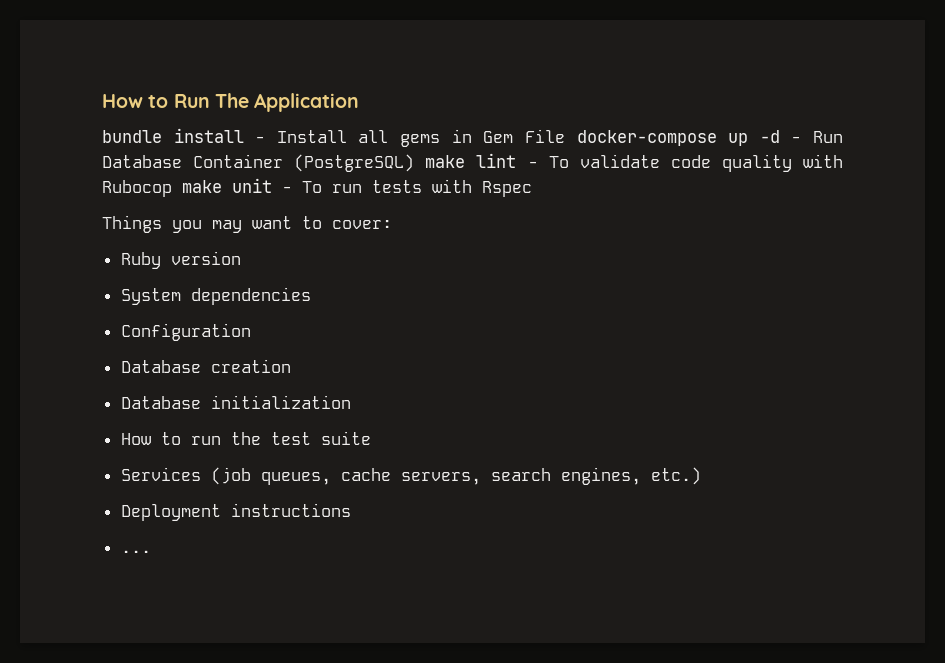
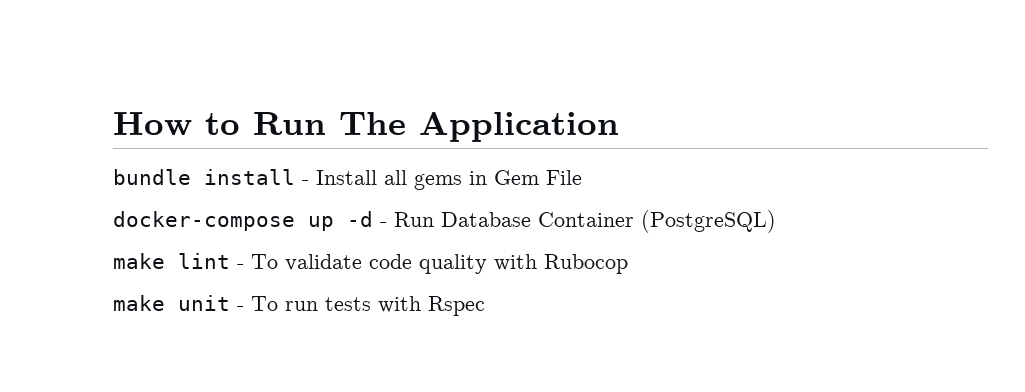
(565, 136) none -> (582, 177) //
(415, 163) none -> (776, 221) //
(172, 188) none -> (628, 264) //
[102,215,392,233] [120,251,241,269] [120,287,311,305] [120,323,251,341] [120,359,291,373] [120,395,351,409] [120,431,371,445] [120,467,701,485] [120,503,351,521] [120,550,151,553] // Things you may want to cover: // Ruby version // System dependencies // Configuration // Database creation // Database initialization // How to run the test suite // Services (job queues, cache servers, search engines, etc.) // Deployment instructions // ... -> (485, 306) none

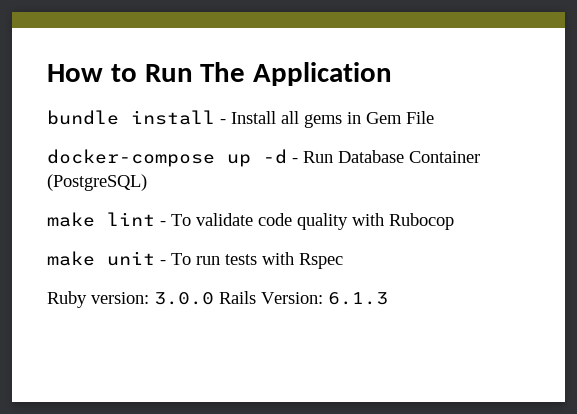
(485, 306) none -> [47,291,388,308] // Ruby version: 3.0.0 Rails Version: 6.1.3

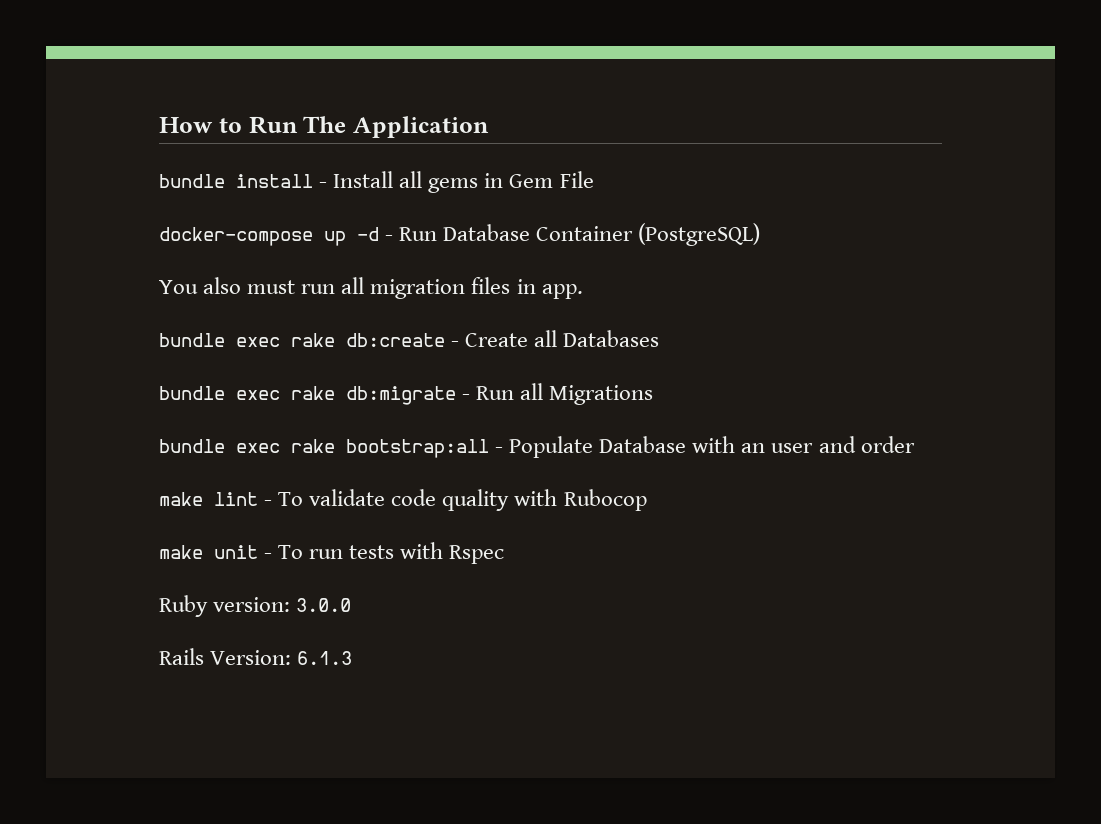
(147, 182) none -> [159,277,583,299] [159,330,660,347] [159,383,654,405] [159,436,915,458] // You also must run all migration files in app. // bundle exec rake db:create - Create all Databases // bundle exec rake db:migrate - Run all Migrations // bundle exec rake bootstrap:all - Populate Database with an user and order
(214, 298) none -> (352, 605) //

